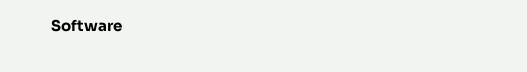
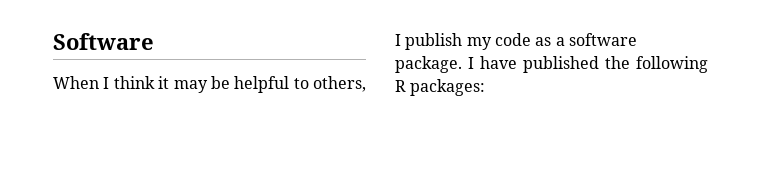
(122, 25) none -> [53,76,366,93] [395,33,637,50] [395,56,708,73] [395,79,486,96] // When I think it may be helpful to others, I publish my code as a software package. I have published the following R packages:

